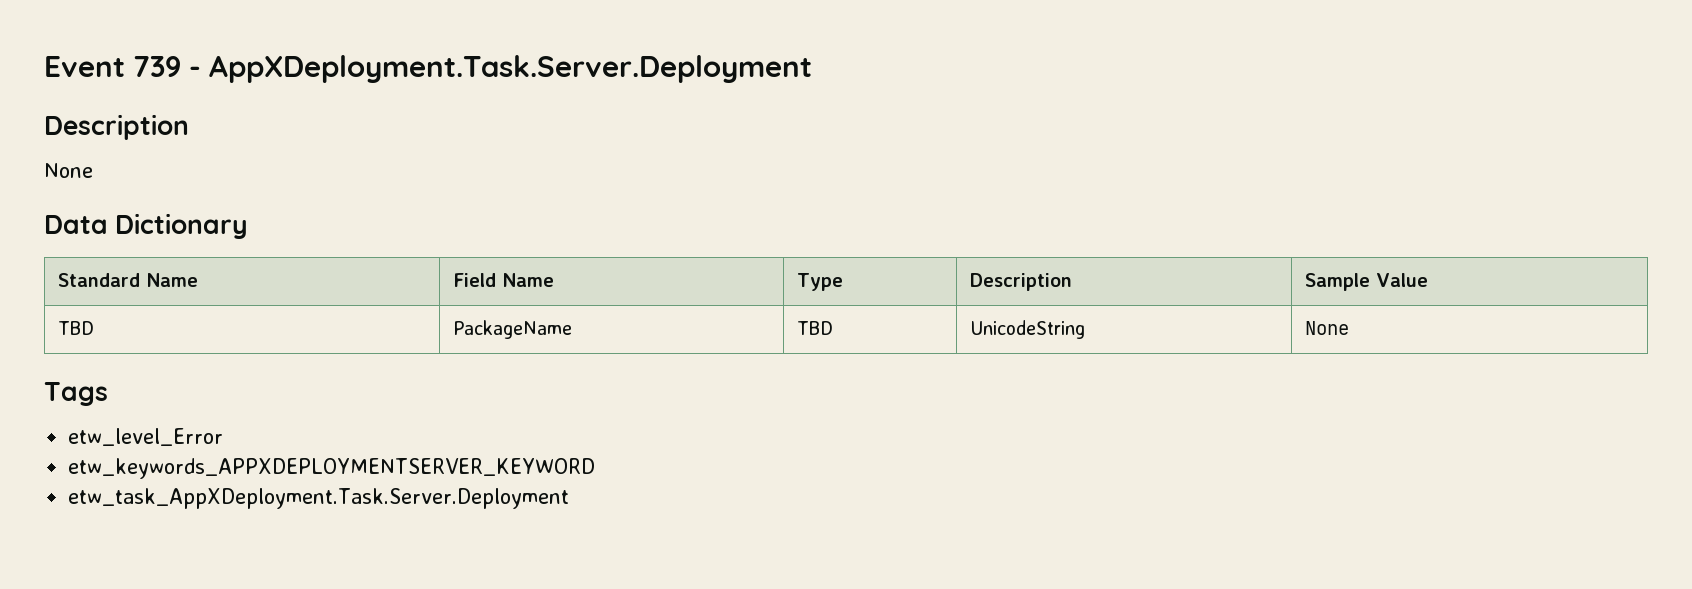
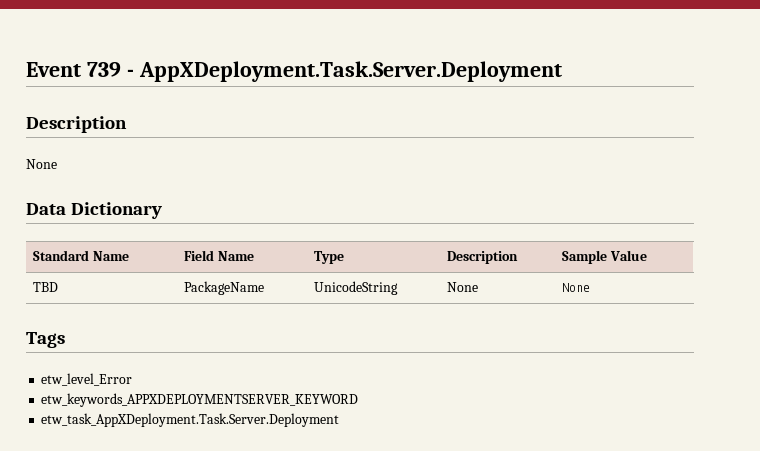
[796,321,833,335] [969,320,1085,339] TBD | UnicodeString -> [314,281,399,295] [447,282,479,292] UnicodeString | None

